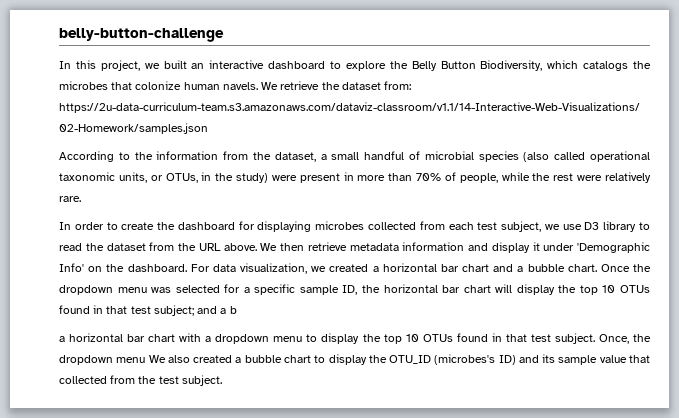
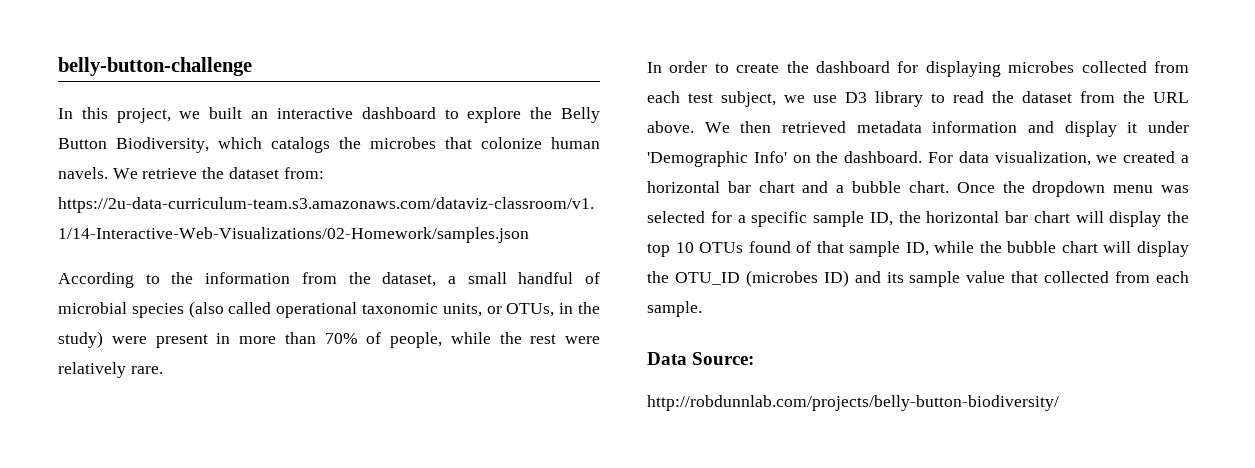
[307,242,347,251] retrieve -> [782,121,846,133] retrieved
[93,305,237,316] [59,333,651,344] [59,355,242,365] in that test subject; and a b // a horizontal bar chart with a dropdown menu to display the top 10 OTUs found in that test subject. Once, the dropdown menu We also created a -> [796,241,1002,257] of that sample ID, while the
[314,355,326,363] to -> [1103,241,1132,253] will
[434,354,496,365] (microbes's -> [745,270,818,287] (microbes
[138,375,222,386] the test subject. -> [1156,271,1189,283] [647,301,702,317] [647,352,755,365] [647,395,1059,411] each sample. // Data Source: // http://robdunnlab.com/projects/belly-button-biodiversity/

